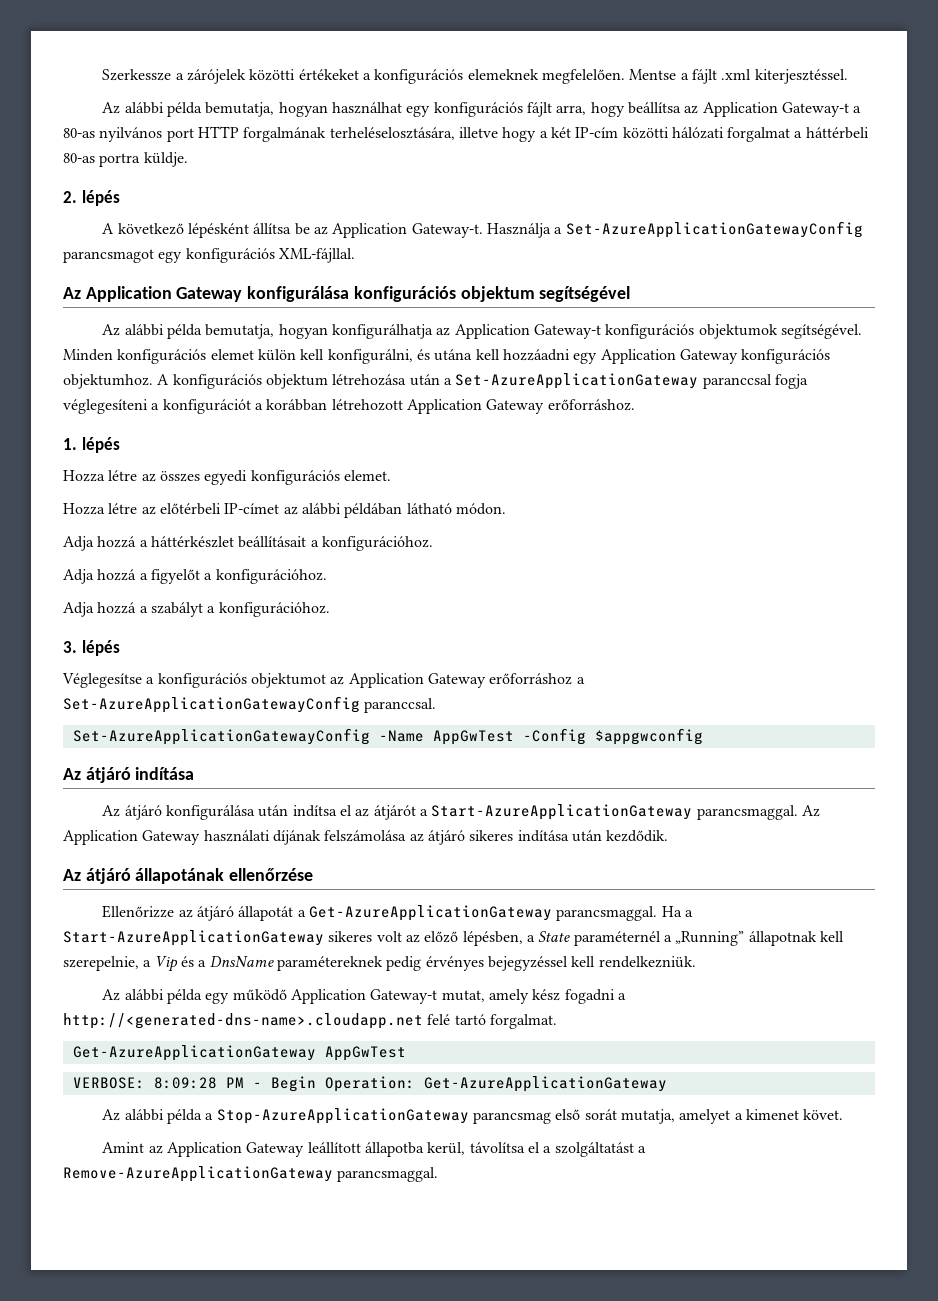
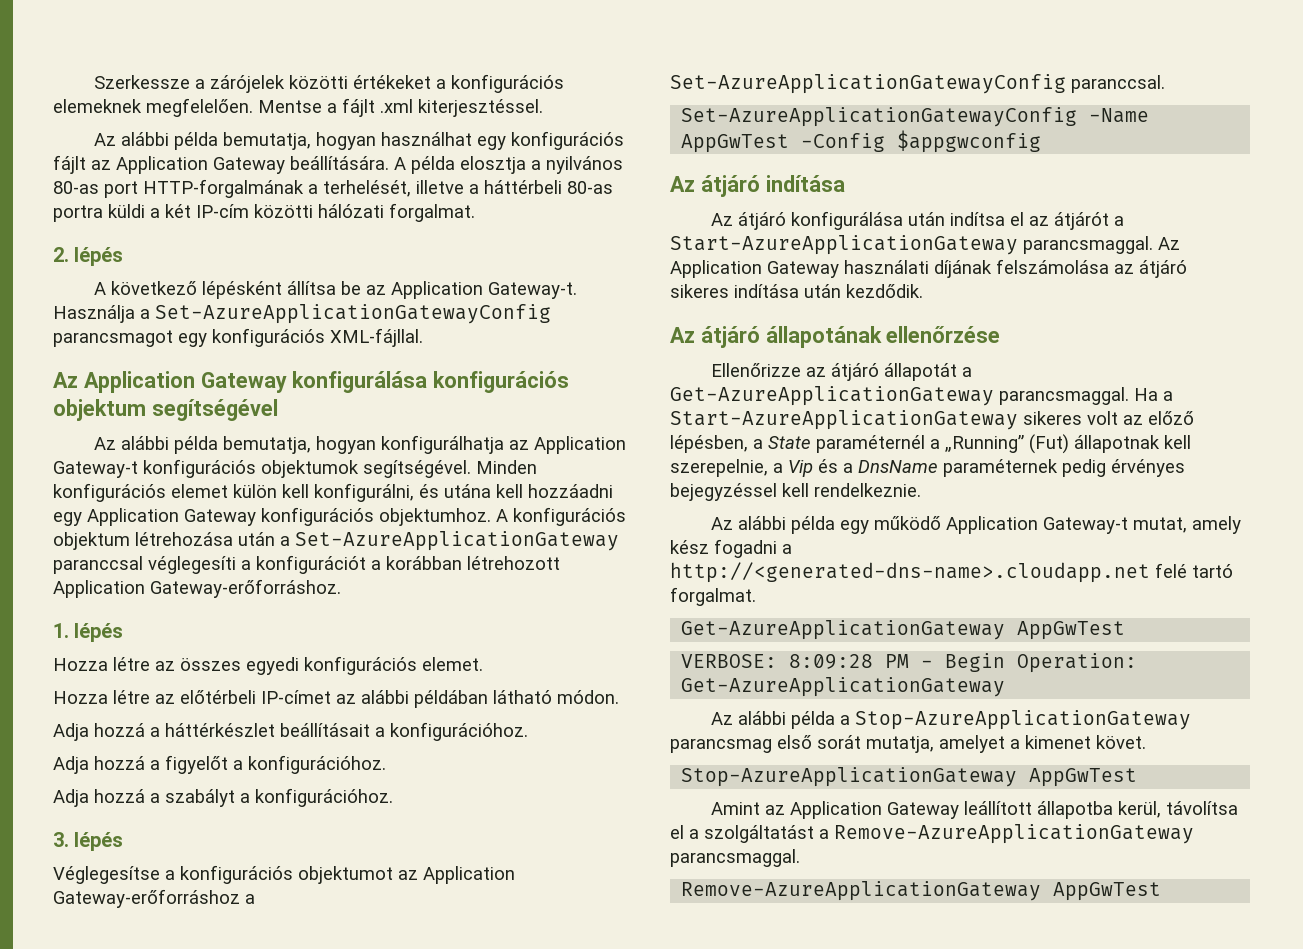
[556,102,862,117] [63,126,537,142] arra, hogy beállítsa az Application Gateway-t a 80-as nyilvános port HTTP forgalmának terheléselosztására, illetve hogy -> [91,156,623,174] [53,179,613,198] [53,204,145,222] az Application Gateway beállítására. A példa elosztja a nyilvános 80-as port HTTP-forgalmának a terhelését, illetve a háttérbeli 80-as portra küldi
[727,127,869,142] [63,152,188,167] forgalmat a háttérbeli 80-as portra küldje. -> [389,203,475,222] forgalmat.
[774,374,808,389] [63,399,148,414] fogja véglegesíteni -> [148,556,236,574] véglegesíti
[486,399,635,414] Gateway erőforráshoz. -> [150,579,341,598] Gateway-erőforráshoz.
[427,673,573,688] Gateway erőforráshoz -> [53,889,240,908] Gateway-erőforráshoz
(745, 938) none -> [1029,434,1069,454] (Fut)
[276,956,383,971] paramétereknek -> [943,459,1058,477] paraméternek
[598,956,696,968] rendelkezniük. -> [814,483,921,497] rendelkeznie.
(844, 1114) none -> [681,767,1138,787] // Stop-AzureApplicationGateway AppGwTest
(439, 1174) none -> [681,881,1162,901] // Remove-AzureApplicationGateway AppGwTest

